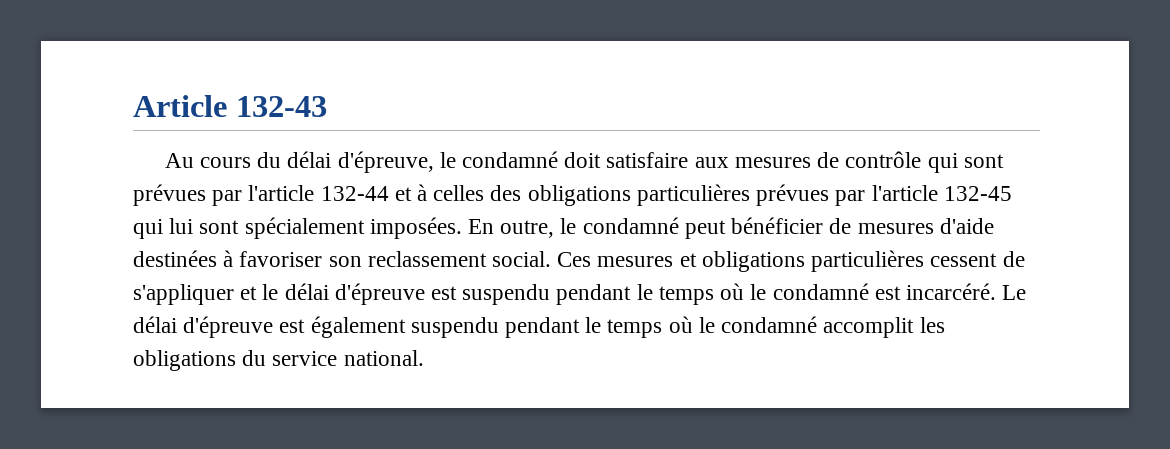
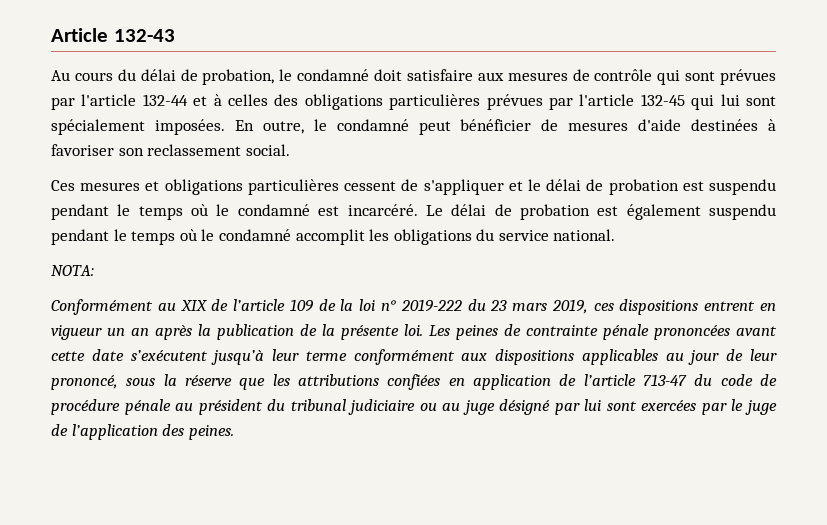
[337,151,434,173] d'épreuve, -> [180,69,275,85] de probation,
(552, 259) none -> (290, 150) //
[334,283,425,305] d'épreuve -> [586,179,679,195] de probation
[183,316,274,338] d'épreuve -> [494,204,590,220] de probation
(424, 358) none -> [51,265,94,276] [51,299,777,315] [51,324,777,340] [51,349,777,365] [51,374,778,390] [51,399,777,415] [51,424,234,440] // NOTA: // Conformément au XIX de l’article 109 de la loi n° 2019-222 du 23 mars 2019, ces dispositions entrent en vigueur un an après la publication de la présente loi. Les peines de contrainte pénale prononcées avant cette date s’exécutent jusqu’à leur terme conformément aux dispositions applicables au jour de leur prononcé, sous la réserve que les attributions confiées en application de l’article 713-47 du code de procédure pénale au président du tribunal judiciaire ou au juge désigné par lui sont exercées par le juge de l’application des peines.

